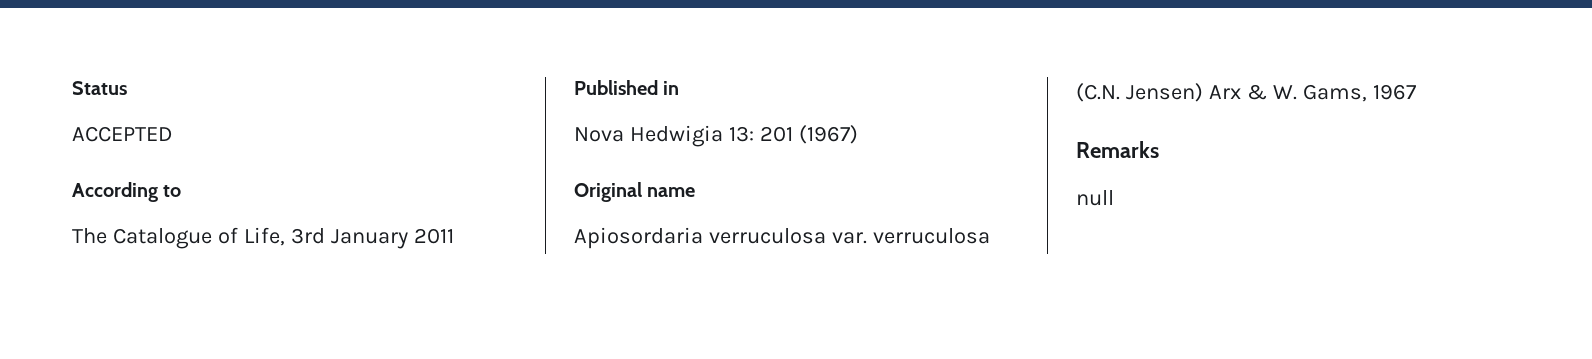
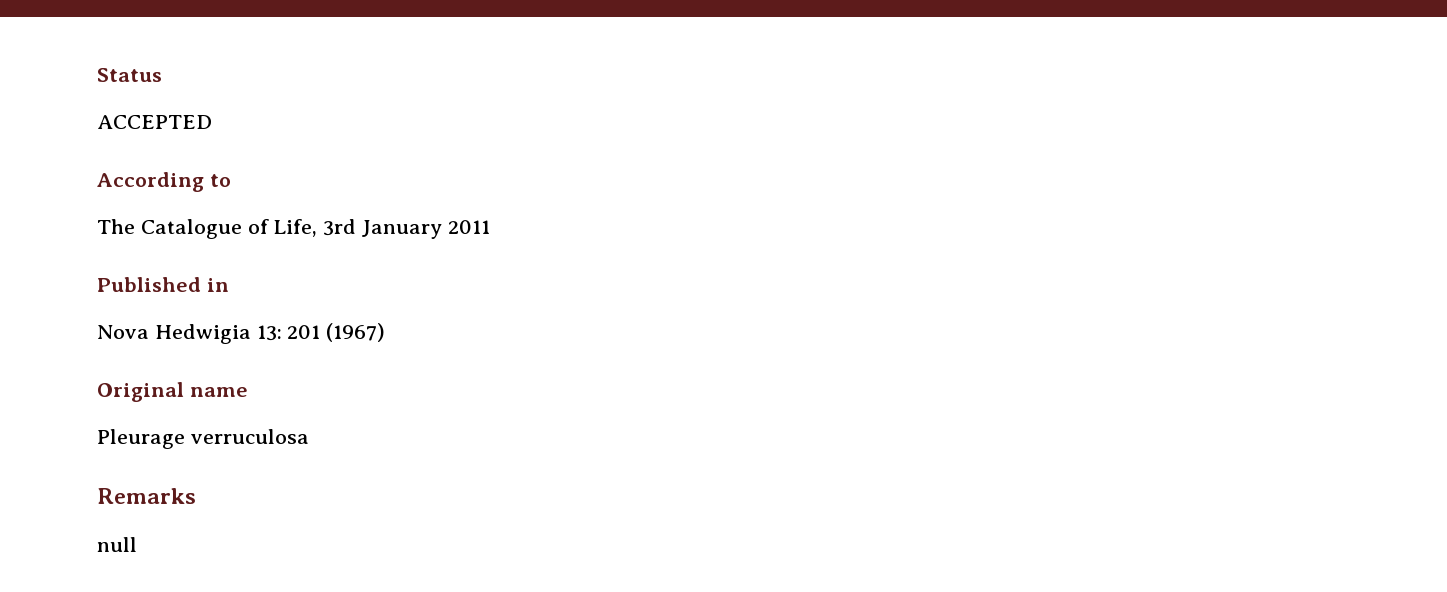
[574,227,990,249] [1076,83,1416,102] Apiosordaria verruculosa var. verruculosa (C.N. Jensen) Arx & W. Gams, 1967 -> [97,429,309,449] Pleurage verruculosa

